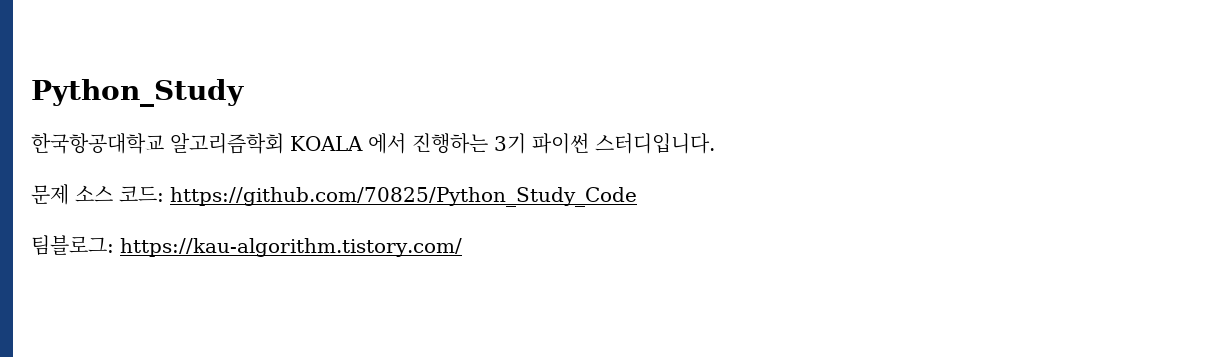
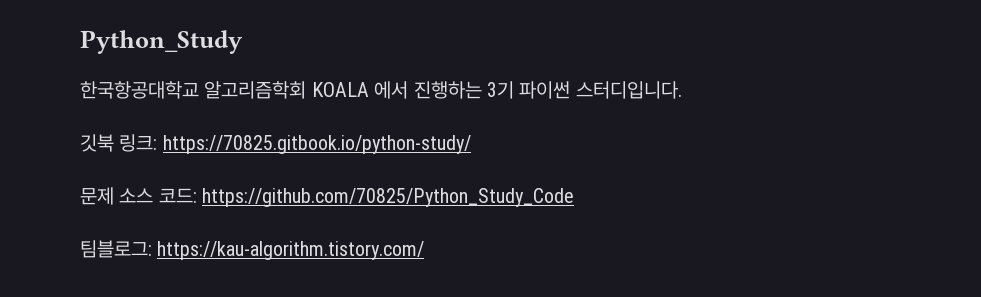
(715, 143) none -> [80,134,471,154] // 깃북 링크: https://70825.gitbook.io/python-study/

